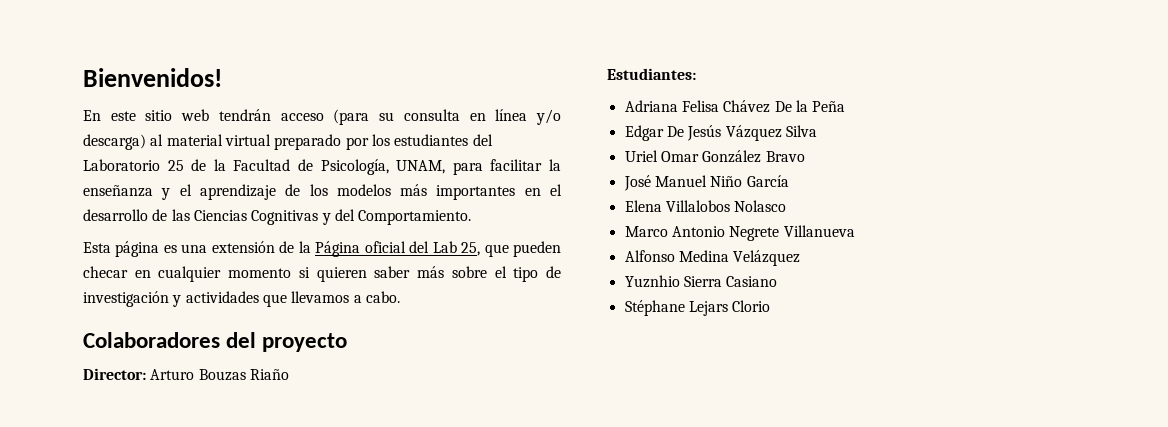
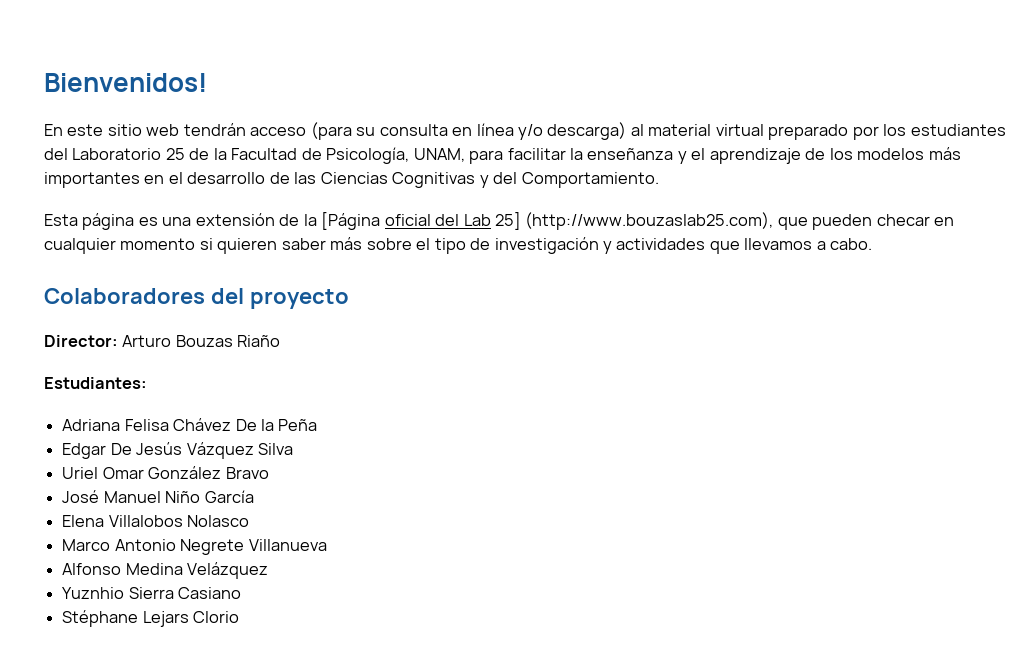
[315,241,361,257] Página -> [321,212,381,230] [Página
[461,242,481,256] 25, -> [495,212,774,230] 25] (http://www.bouzaslab25.com),

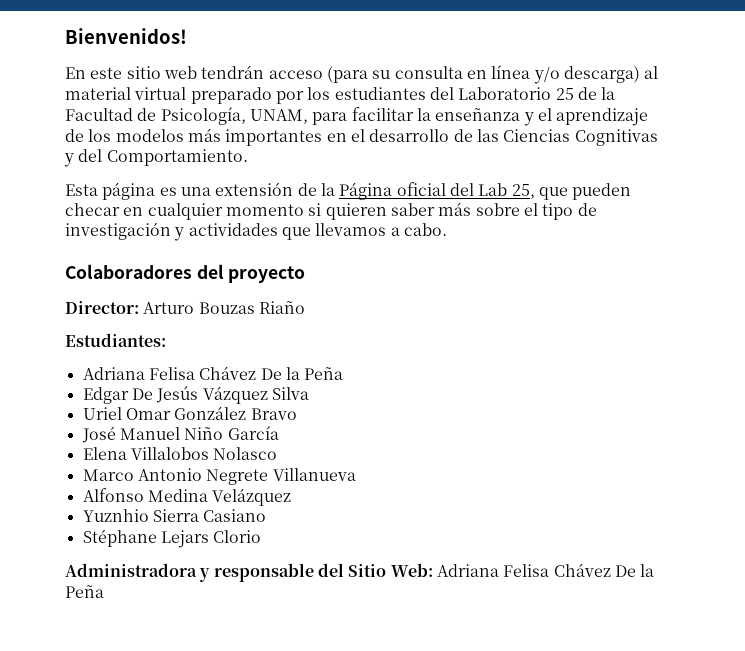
[321,212,381,230] [Página -> [339,182,393,200] Página
[495,212,774,230] 25] (http://www.bouzaslab25.com), -> [511,184,535,199] 25,
(240, 617) none -> [65,563,655,582] [65,584,104,598] // Administradora y responsable del Sitio Web: Adriana Felisa Chávez De la Peña

